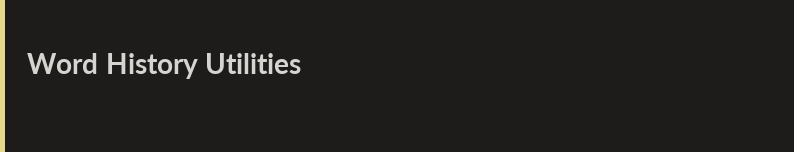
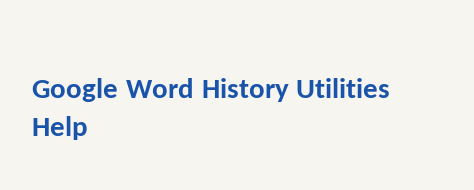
(27, 63) none -> [32,78,118,102] Google
(302, 63) none -> [32,116,88,140] Help

